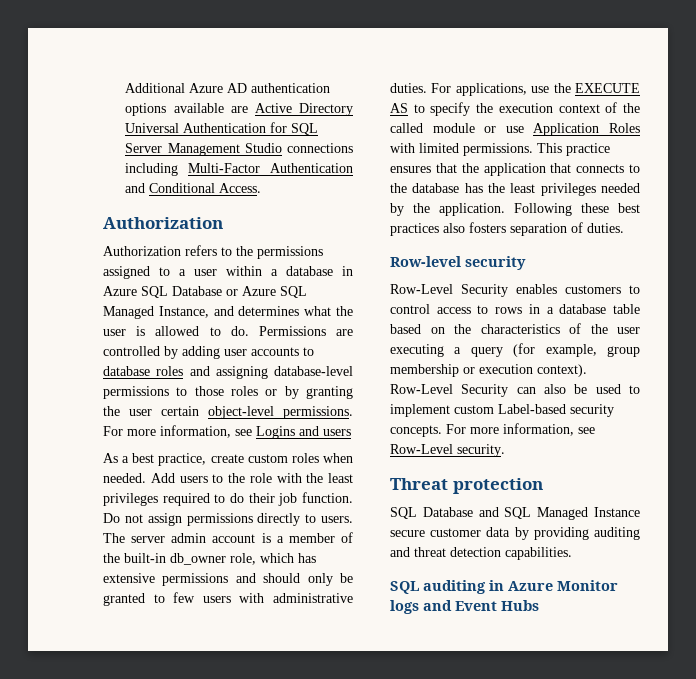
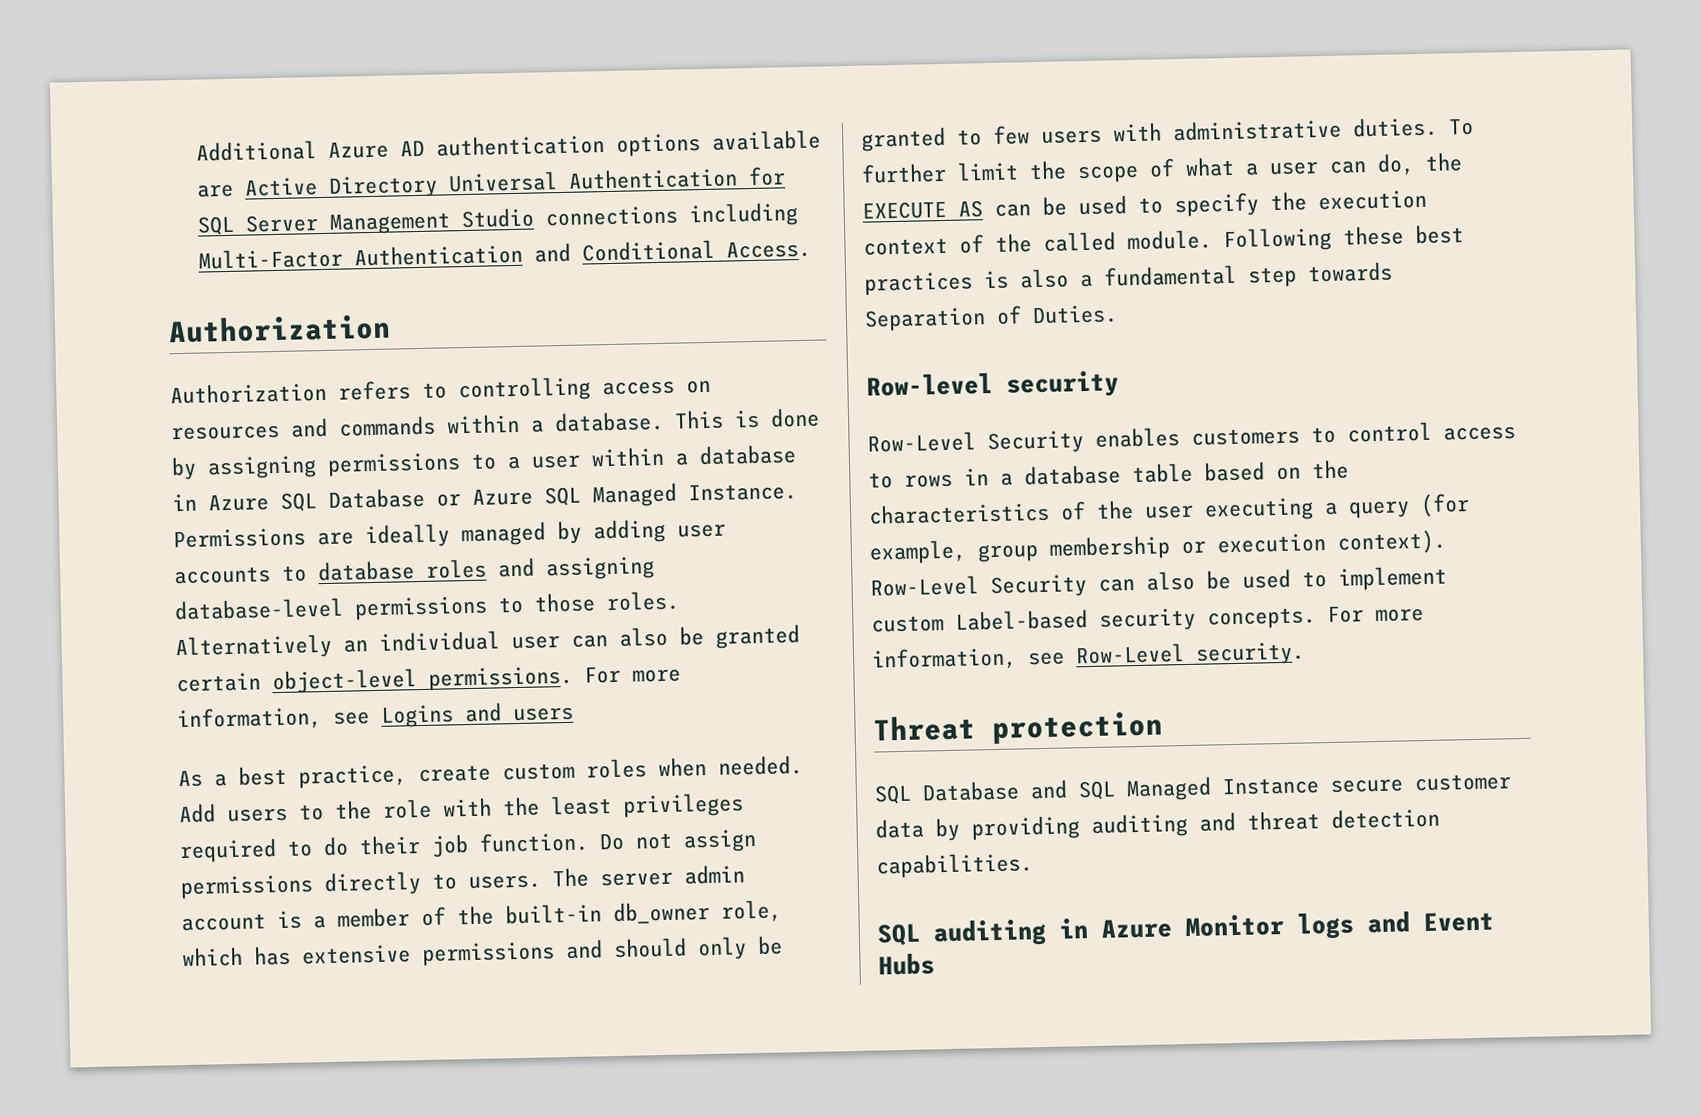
[236,246,323,259] [103,266,150,279] the permissions assigned -> [458,376,711,403] [171,407,820,441] [171,452,461,481] controlling access on resources and commands within a database. This is done by assigning permissions
[158,306,353,318] [103,326,353,336] [103,346,160,356] Instance, and determines what the user is allowed to do. Permissions are controlled -> [688,482,797,502] [173,521,546,549] Instance. Permissions are ideally managed
[231,386,353,399] [103,406,152,416] roles or by granting the user -> [606,590,680,612] [175,624,800,661] roles. Alternatively an individual user can also be granted
[431,83,640,96] [390,103,408,113] For applications, use the EXECUTE AS -> [1448,117,1474,136] [861,152,1463,184] [862,195,1127,220] To further limit the scope of what a user can do, the EXECUTE AS can be used
[432,123,640,136] [390,143,610,156] [390,163,640,176] [390,183,640,196] [390,203,640,216] [390,222,624,236] module or use Application Roles with limited permissions. This practice ensures that the application that connects to the database has the least privileges needed by the application. Following these best practices also fosters separation of duties. -> [1127,224,1464,253] [864,261,1393,296] [864,304,1118,332] module. Following these best practices is also a fundamental step towards Separation of Duties.

